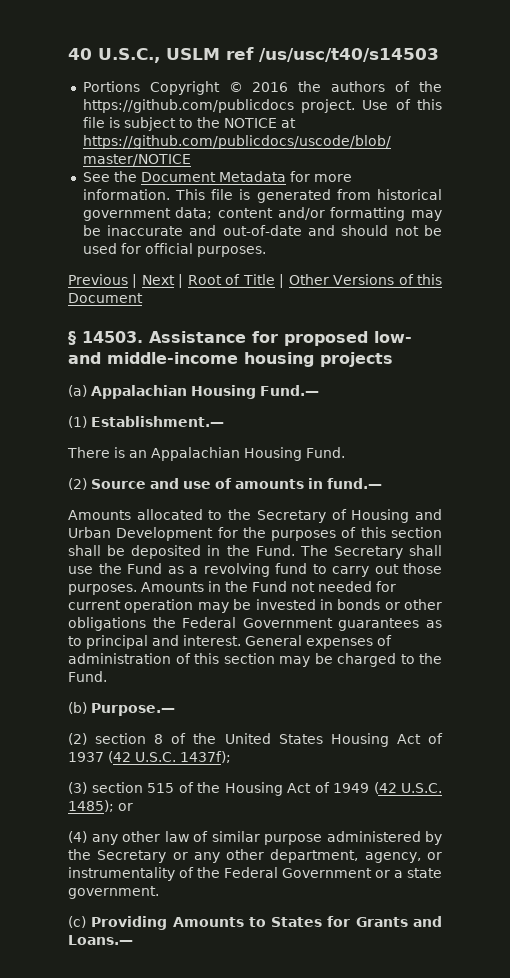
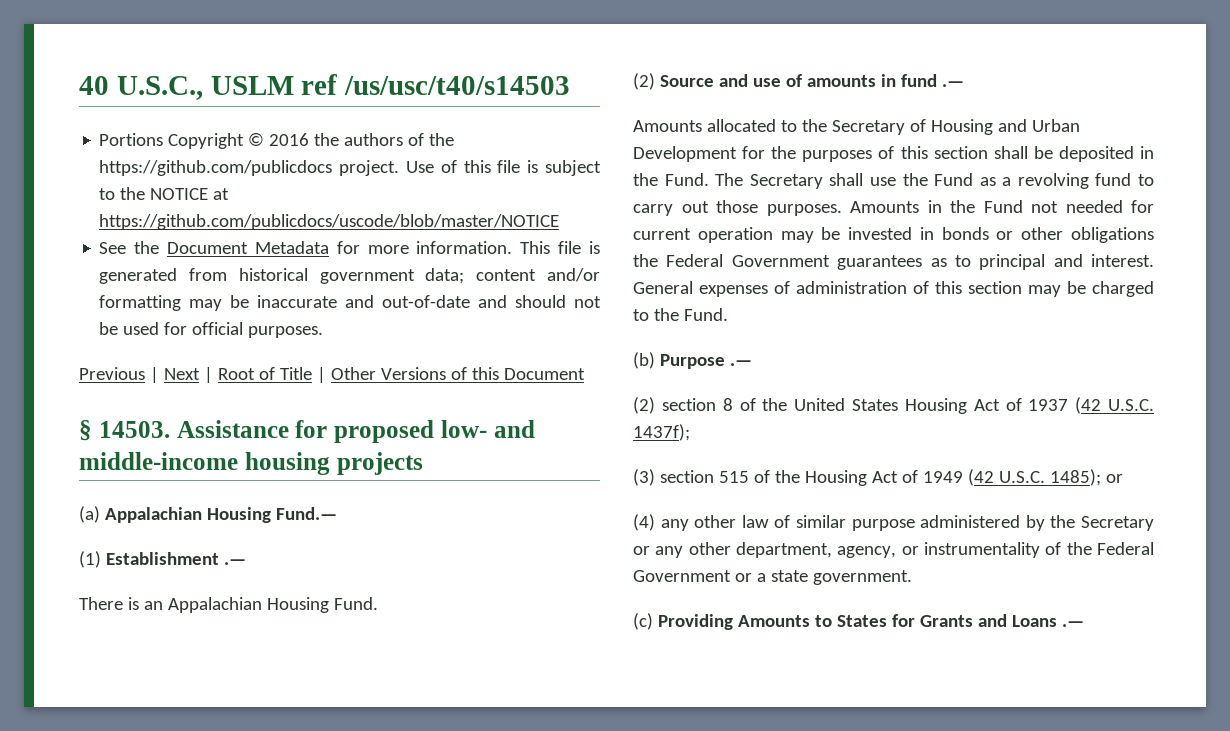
[91,416,224,427] Establishment.— -> [105,552,246,565] Establishment .—
[327,478,382,489] fund.— -> [900,74,964,87] fund .—
[91,703,175,716] Purpose.— -> [659,354,752,369] Purpose .—
[68,935,133,945] Loans.— -> [1011,615,1084,627] Loans .—

